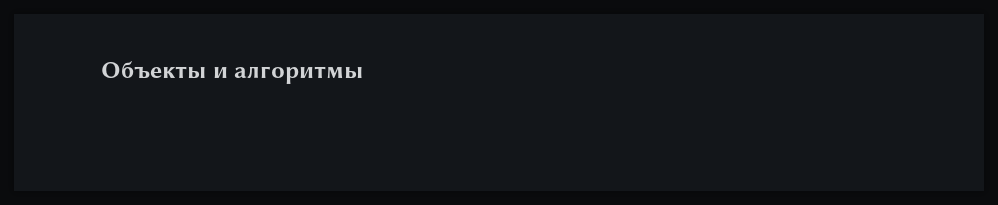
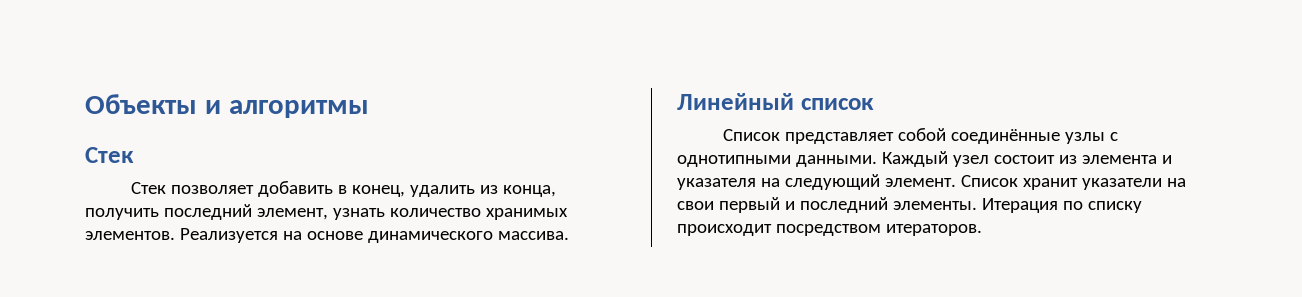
(364, 75) none -> [85,147,134,163] [130,181,556,197] [85,204,568,220] [85,228,569,243] [677,93,874,110] [722,128,1118,144] [677,151,1172,167] [677,174,1186,190] [677,197,1142,213] [677,224,982,236] // Стек // Стек позволяет добавить в конец, удалить из конца, получить последний элемент, узнать количество хранимых элементов. Реализуется на основе динамического массива. // Линейный список // Список представляет собой соединённые узлы с однотипными данными. Каждый узел состоит из элемента и указателя на следующий элемент. Список хранит указатели на свои первый и последний элементы. Итерация по списку происходит посредством итераторов.

